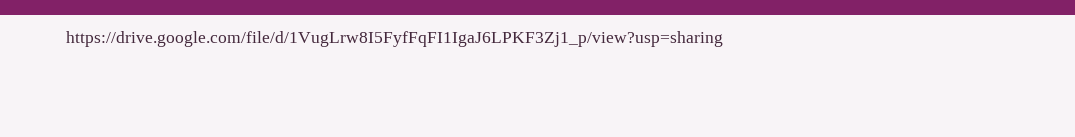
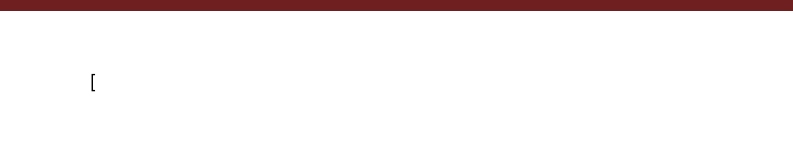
[66,31,723,47] https://drive.google.com/file/d/1VugLrw8I5FyfFqFI1IgaJ6LPKF3Zj1_p/view?usp=sharing -> [90,73,96,92] [

